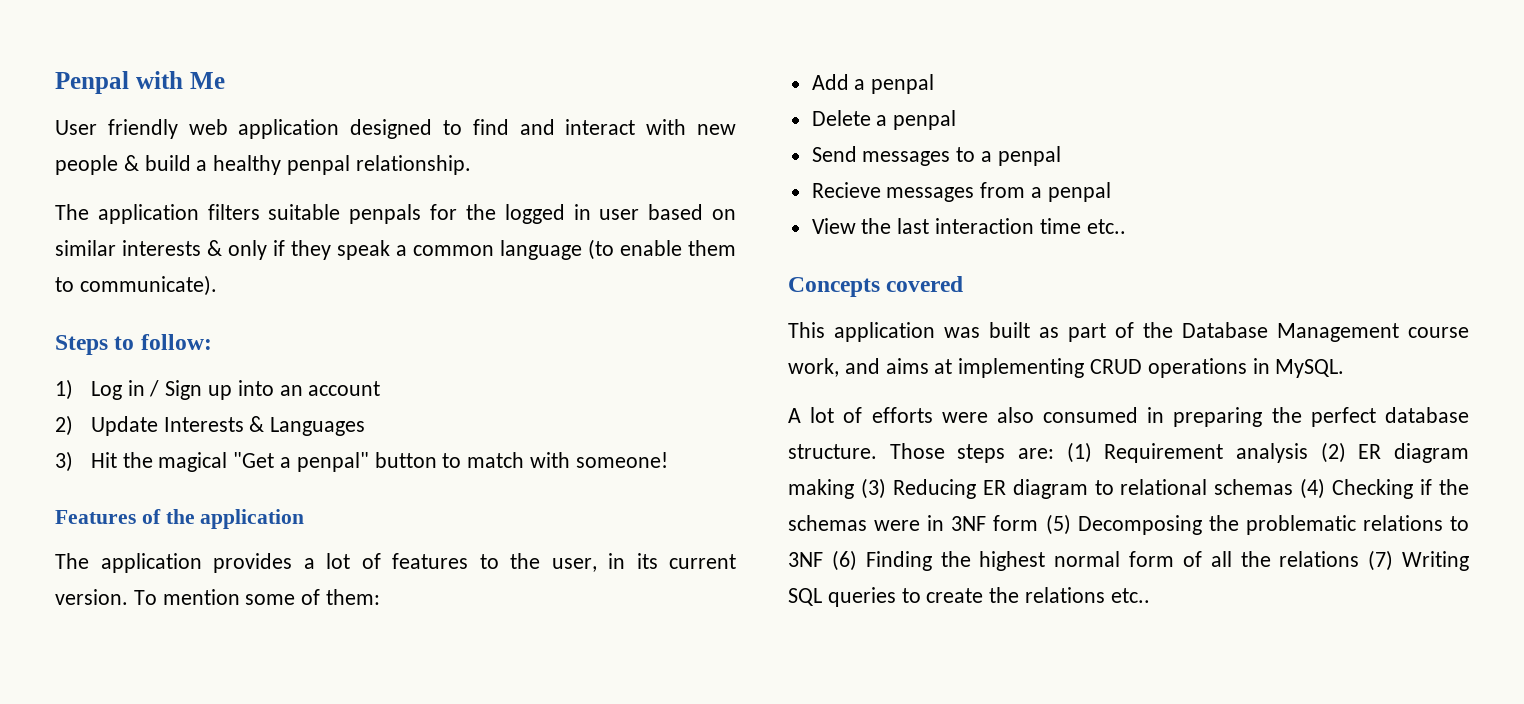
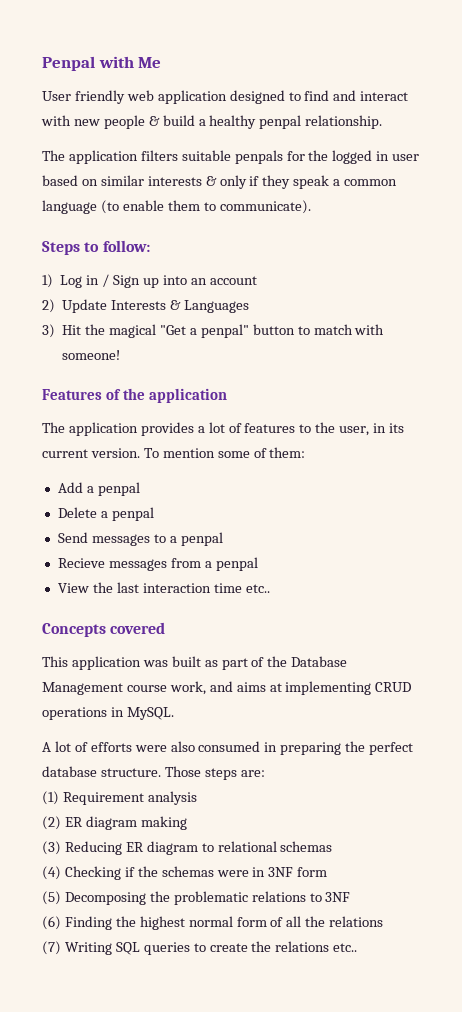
(1054, 453) none -> (265, 773) //
(1308, 453) none -> (197, 798) //
(854, 489) none -> (187, 823) //
(1294, 487) none -> (333, 846) //
(1039, 523) none -> (328, 872) //
(823, 559) none -> (351, 897) //
(1360, 559) none -> (384, 921) //

